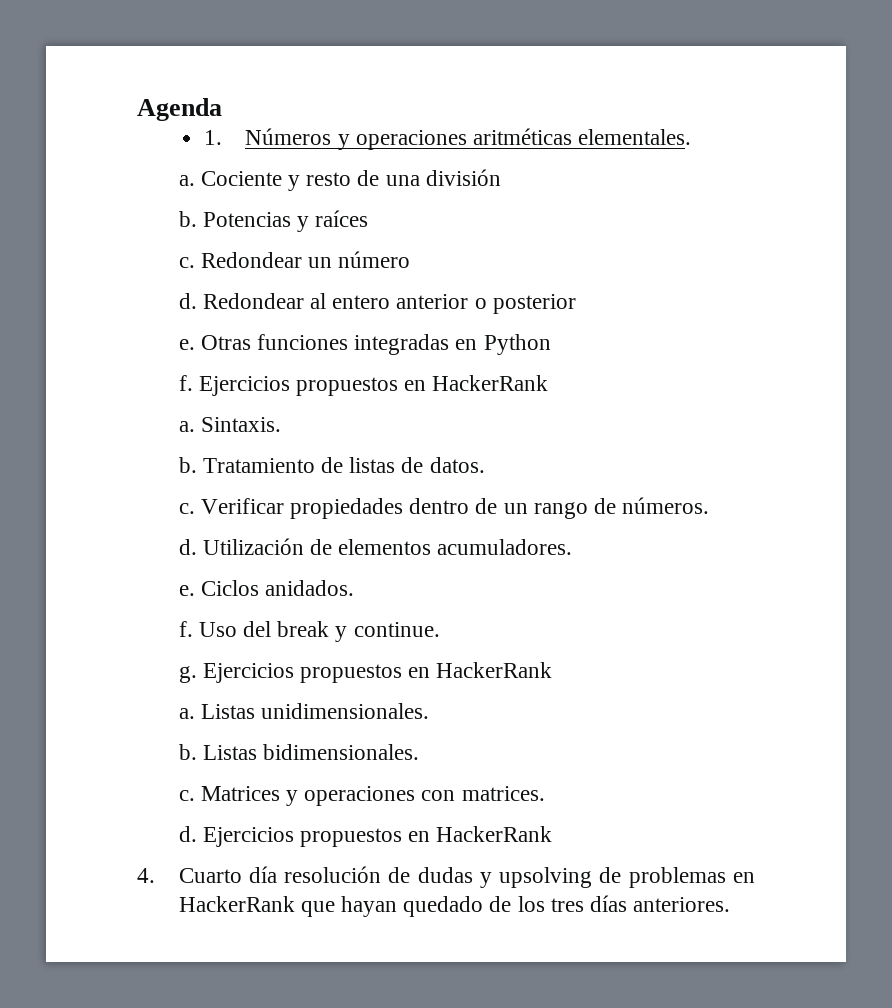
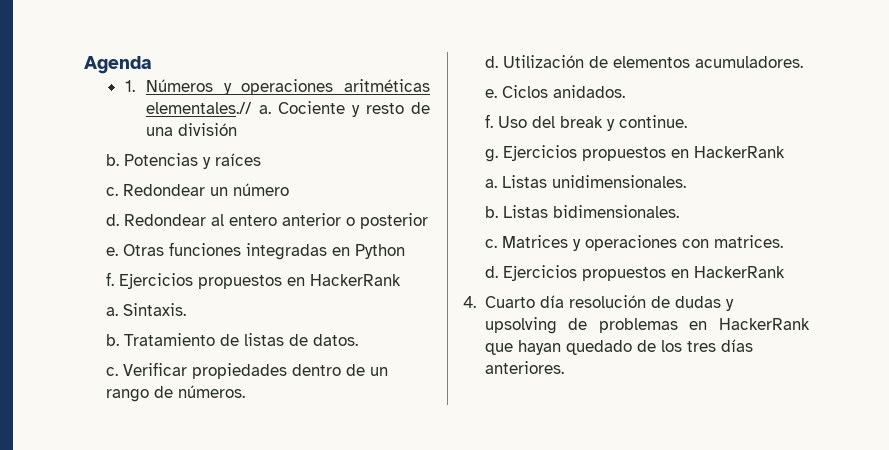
[578,129,692,145] elementales. // -> [146,102,253,114] elementales.//

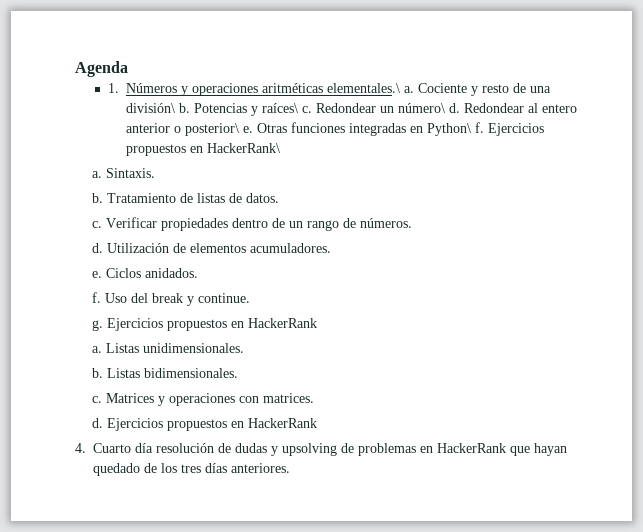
[146,102,253,114] elementales.// -> [326,83,400,93] elementales.\
[178,123,238,136] división // -> [125,103,175,113] división\
[214,153,261,166] raíces // -> [261,103,298,113] raíces\
[232,183,289,196] número // -> [397,103,445,113] número\
[359,213,428,229] posterior // -> [184,123,239,136] posterior\
[354,244,405,259] Python // -> [426,123,471,136] Python\
[309,274,401,286] HackerRank -> [206,143,280,153] HackerRank\

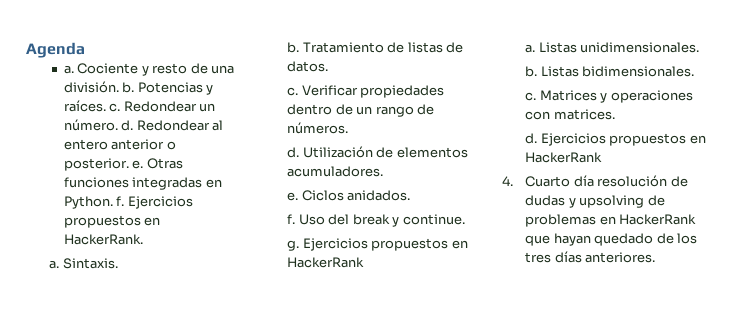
[107,83,400,96] 1. Números y operaciones aritméticas elementales.\ -> (85, 50) none
[125,103,175,113] división\ -> [63,81,119,93] división.
[261,103,298,113] raíces\ -> [63,100,106,112] raíces.
[397,103,445,113] número\ -> [63,119,118,131] número.
[184,123,239,136] posterior\ -> [63,158,129,171] posterior.
[426,123,471,136] Python\ -> [63,196,113,209] Python.
[206,143,280,153] HackerRank\ -> [63,234,143,245] HackerRank.

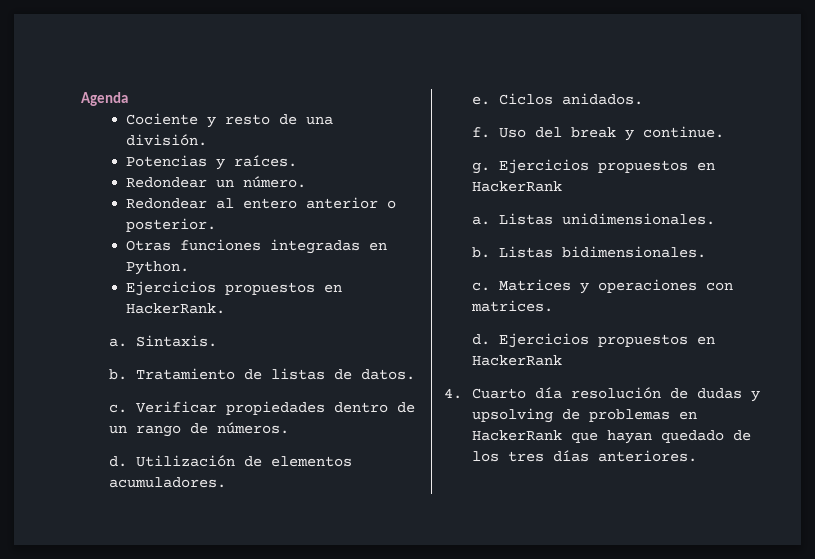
[63,65,74,74] a. -> (128, 99) none
[122,82,135,93] b. -> (207, 140) //
[109,103,121,112] c. -> (297, 161) //
[121,120,134,131] d. -> (306, 182) //
[132,160,144,169] e. -> (216, 225) //
[116,196,125,206] f. -> (189, 268) //

